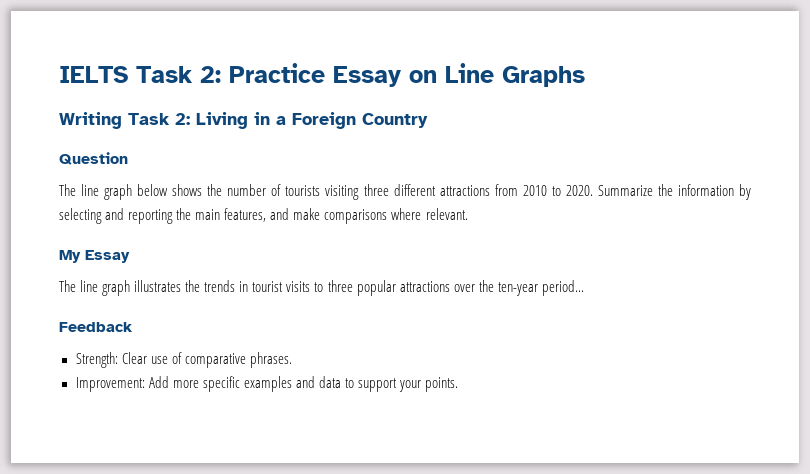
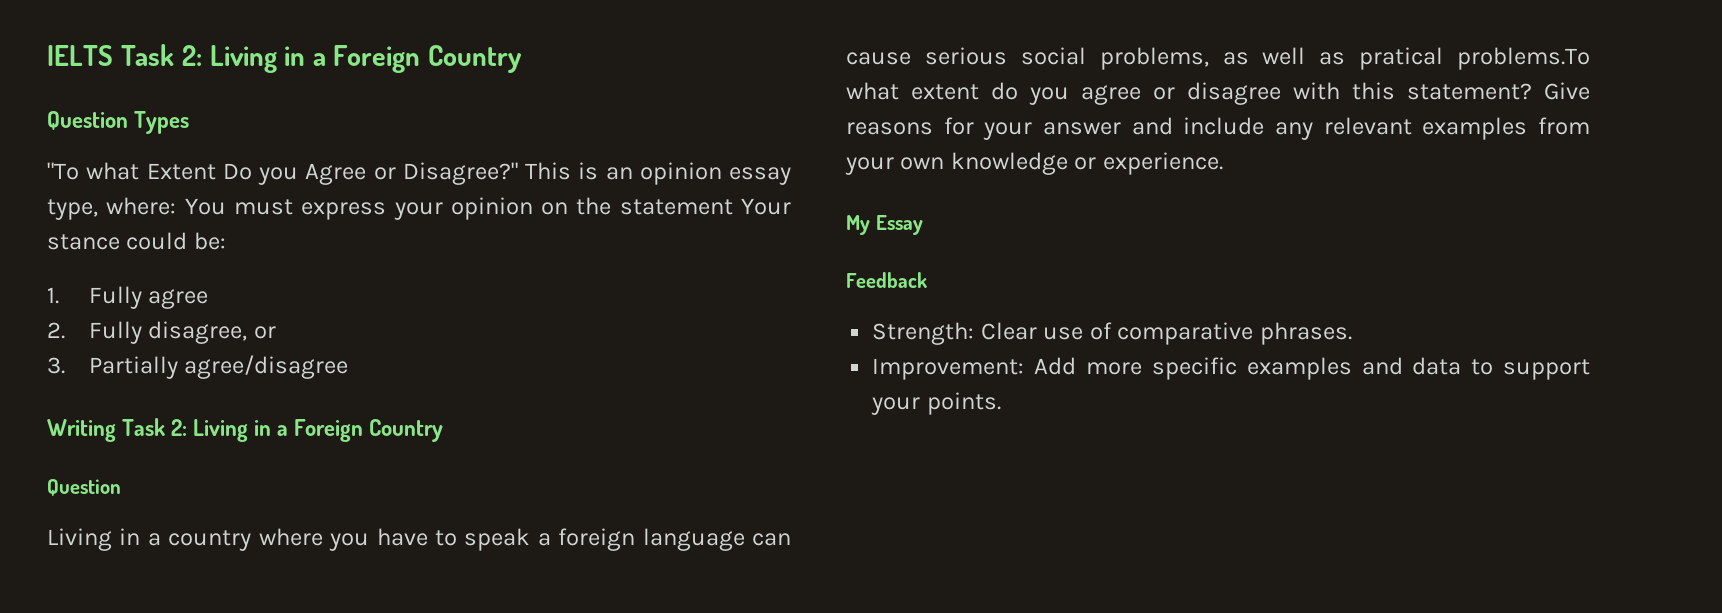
[229,63,585,87] Practice Essay on Line Graphs -> [209,45,522,73] [47,111,190,134] [47,162,791,185] [47,197,791,220] [47,232,226,250] [47,286,209,309] [47,321,276,344] [47,355,349,379] Living in a Foreign Country // Question Types // "To what Extent Do you Agree or Disagree?" This is an opinion essay type, where: You must express your opinion on the statement Your stance could be: // 1. Fully agree // 2. Fully disagree, or // 3. Partially agree/disagree
[59,184,751,200] [59,208,468,224] [59,250,130,263] [59,280,584,296] The line graph below shows the number of tourists visiting three different attractions from 2010 to 2020. Summarize the information by selecting and reporting the main features, and make comparisons where relevant. // My Essay // The line graph illustrates the trends in tourist visits to three popular attractions over the ten-year period... -> [47,528,791,551] [846,47,1590,70] [846,82,1590,105] [846,117,1590,140] [845,152,1223,175] [846,215,923,235] Living in a country where you have to speak a foreign language can cause serious social problems, as well as pratical problems.To what extent do you agree or disagree with this statement? Give reasons for your answer and include any relevant examples from your own knowledge or experience. // My Essay

